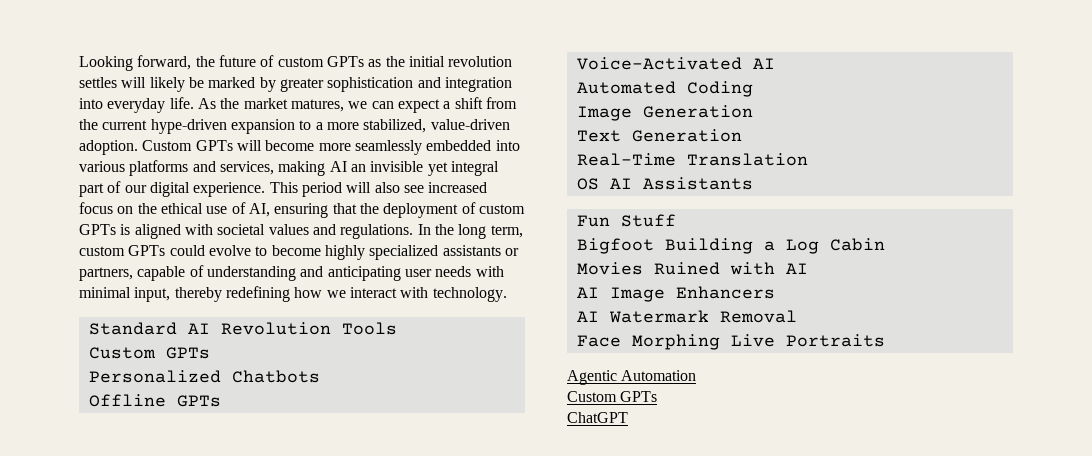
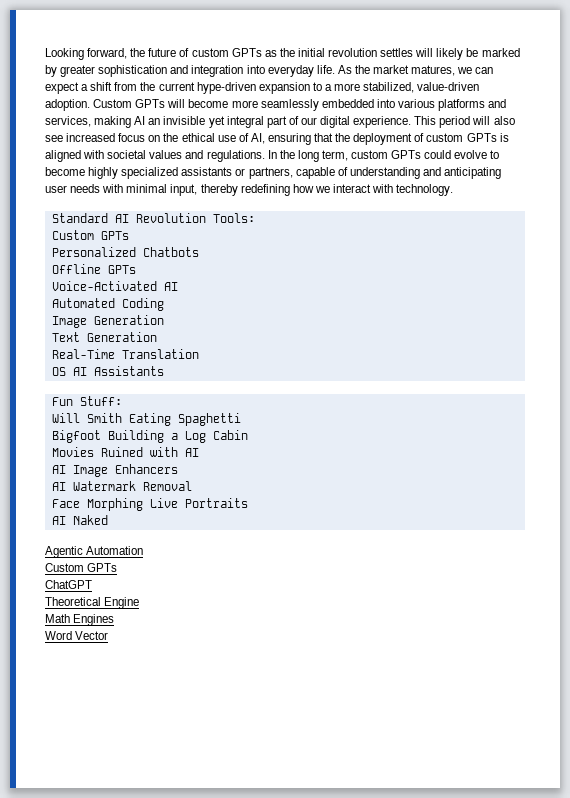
[341,322,397,335] Tools -> [212,213,255,223] Tools:
[620,214,676,227] Stuff -> [79,396,122,406] [51,413,241,426] Stuff: // Will Smith Eating Spaghetti
(885, 340) none -> [51,515,108,525] // AI Naked
(628, 417) none -> [45,597,140,609] [45,614,115,626] [45,631,109,640] // Theoretical Engine // Math Engines // Word Vector

